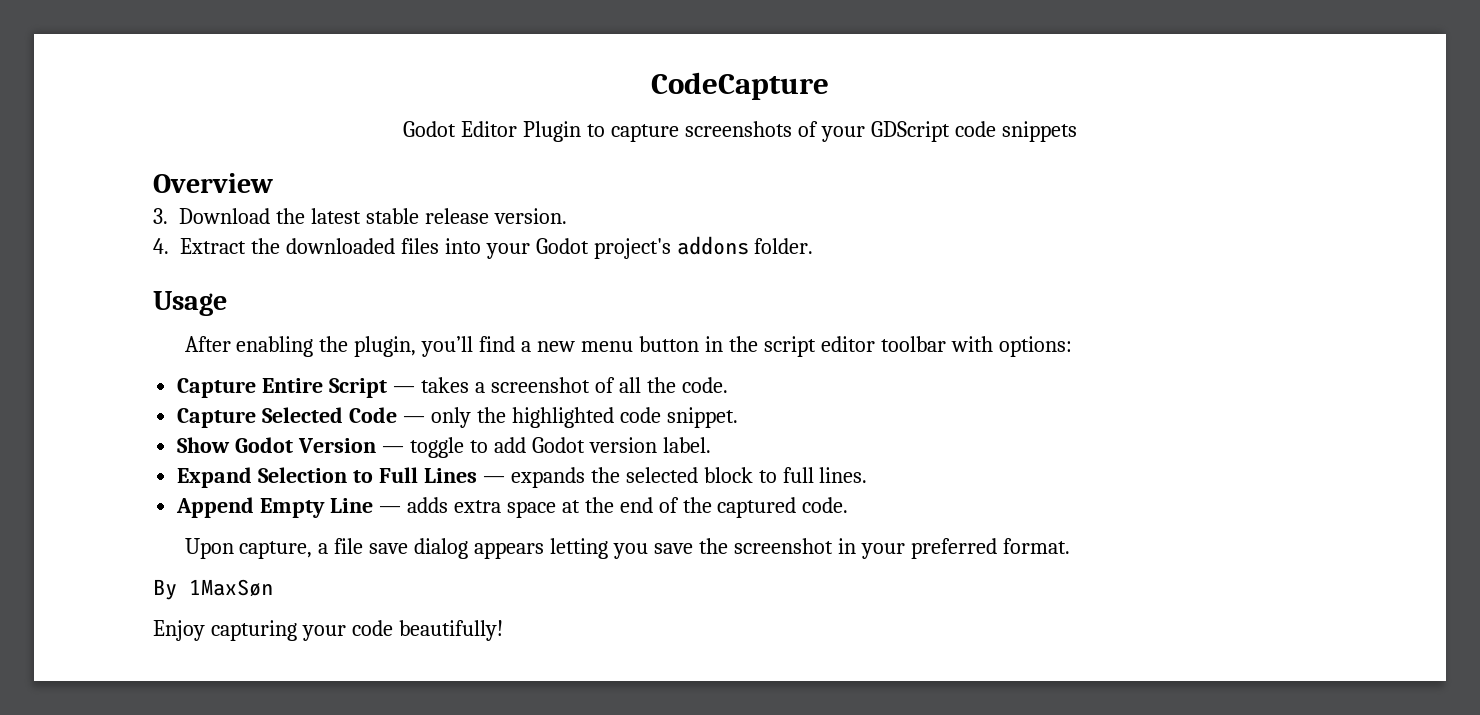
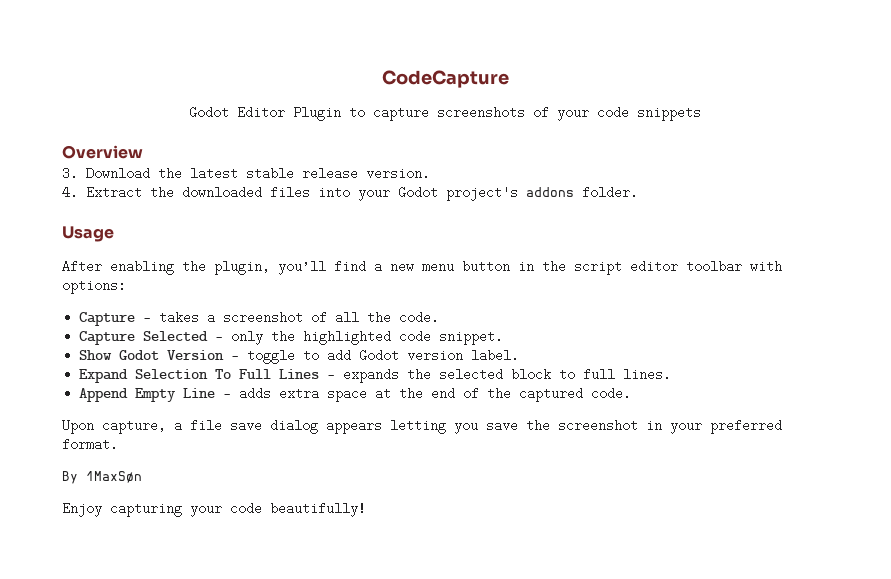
[870,121,950,142] GDScript -> (589, 115) none
[262,378,388,398] Entire Script -> (136, 319) none
[349,407,398,423] Code -> (209, 336) none
[353,470,374,483] to -> [215,369,232,379] To

